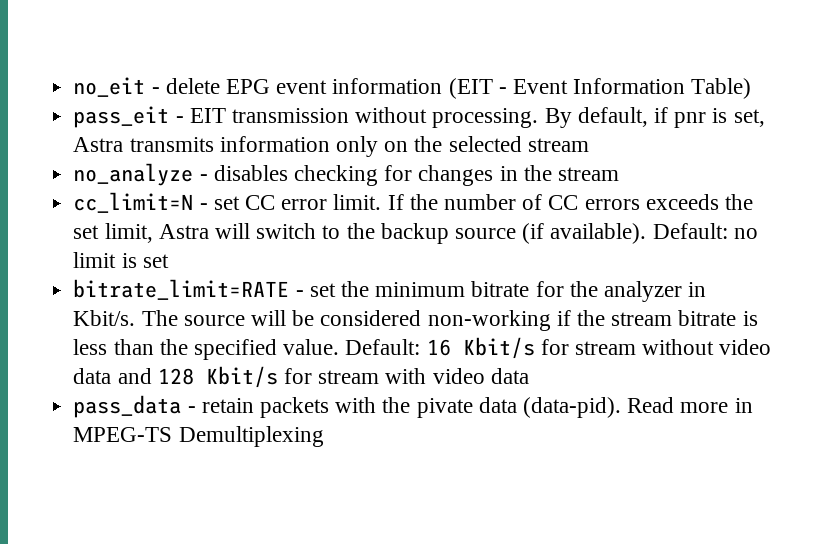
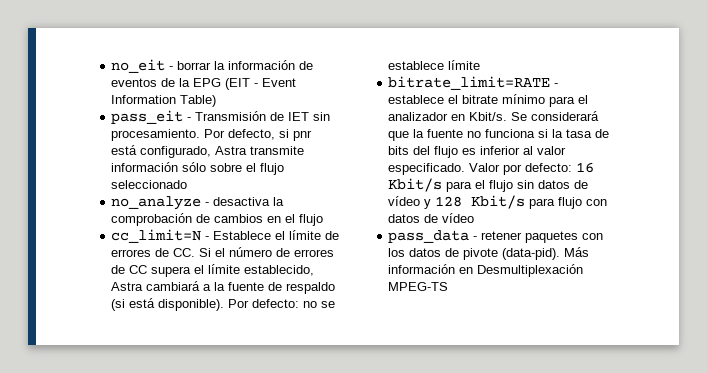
[165,78,443,94] delete EPG event information -> [177,60,314,70] [111,78,222,87] borrar la información de eventos de la EPG
[189,107,765,128] [73,136,589,157] [73,163,619,186] [73,192,754,213] [73,223,758,244] [73,252,169,268] [73,279,707,302] [73,310,758,331] [73,337,772,360] [73,366,529,388] [73,395,753,418] [73,426,324,447] EIT transmission without processing. By default, if pnr is set, Astra transmits information only on the selected stream // no_analyze - disables checking for changes in the stream // cc_limit=N - set CC error limit. If the number of CC errors exceeds the set limit, Astra will switch to the backup source (if available). Default: no limit is set // bitrate_limit=RATE - set the minimum bitrate for the analyzer in Kbit/s. The source will be considered non-working if the stream bitrate is less than the specified value. Default: 16 Kbit/s for stream without video data and 128 Kbit/s for stream with video data // pass_data - retain packets with the pivate data (data-pid). Read more in MPEG-TS Demultiplexing -> [195,111,331,121] [111,129,313,141] [111,145,305,158] [111,162,285,175] [111,180,188,189] [111,196,285,210] [111,213,324,226] [111,229,340,243] [111,247,335,257] [111,264,315,277] [111,281,336,294] [111,298,336,311] [388,60,481,70] [388,76,559,90] [388,94,589,107] [388,111,600,121] [388,129,610,141] [388,146,567,158] [388,162,595,175] [388,178,589,192] [388,195,608,209] [388,213,475,223] [388,230,604,243] [388,247,590,260] [388,264,584,277] [388,282,449,291] Transmisión de IET sin procesamiento. Por defecto, si pnr está configurado, Astra transmite información sólo sobre el flujo seleccionado // no_analyze - desactiva la comprobación de cambios en el flujo // cc_limit=N - Establece el límite de errores de CC. Si el número de errores de CC supera el límite establecido, Astra cambiará a la fuente de respaldo (si está disponible). Por defecto: no se establece límite // bitrate_limit=RATE - establece el bitrate mínimo para el analizador en Kbit/s. Se considerará que la fuente no funciona si la tasa de bits del flujo es inferior al valor especificado. Valor por defecto: 16 Kbit/s para el flujo sin datos de vídeo y 128 Kbit/s para flujo con datos de vídeo // pass_data - retener paquetes con los datos de pivote (data-pid). Más información en Desmultiplexación MPEG-TS

